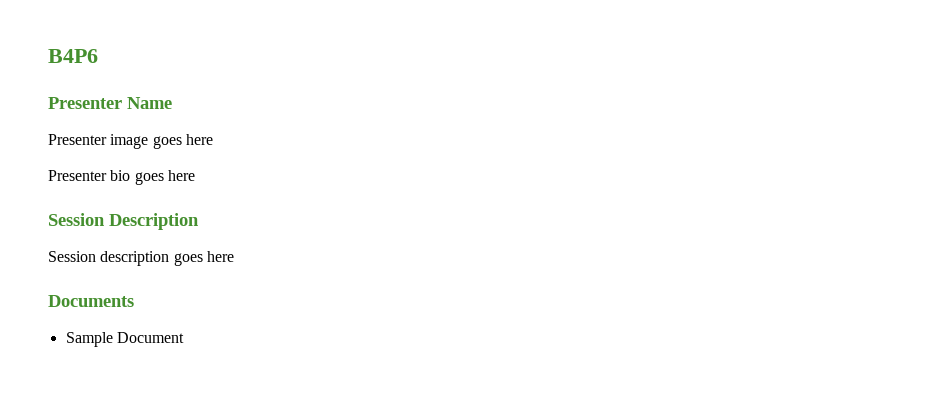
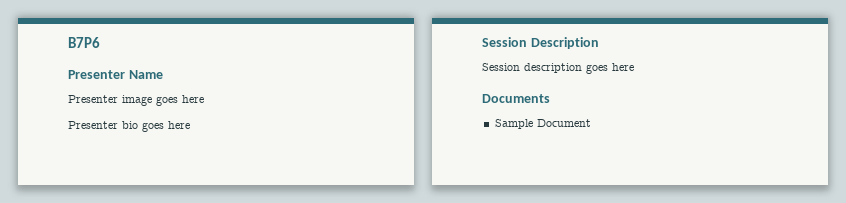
[48,49,98,63] B4P6 -> [68,37,100,48] B7P6

